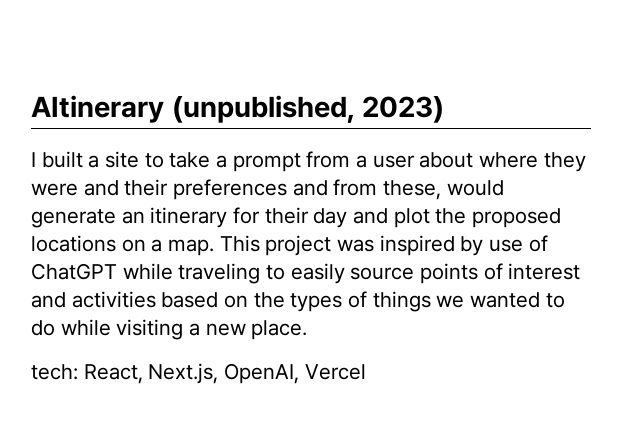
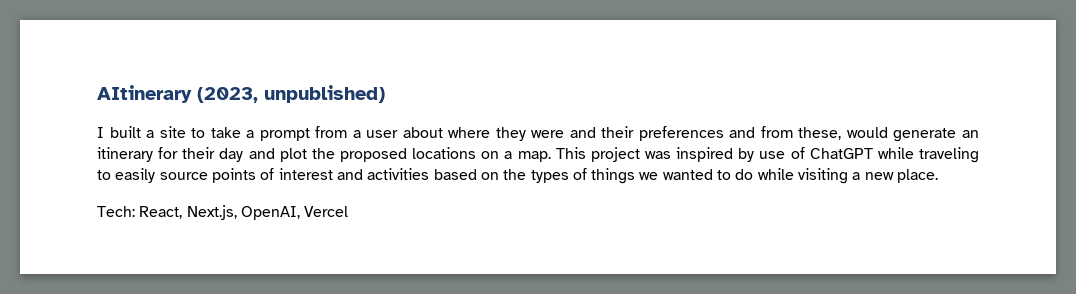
[171,95,445,123] (unpublished, 2023) -> [197,85,385,103] (2023, unpublished)
[31,364,78,380] tech: -> [97,206,135,217] Tech:

